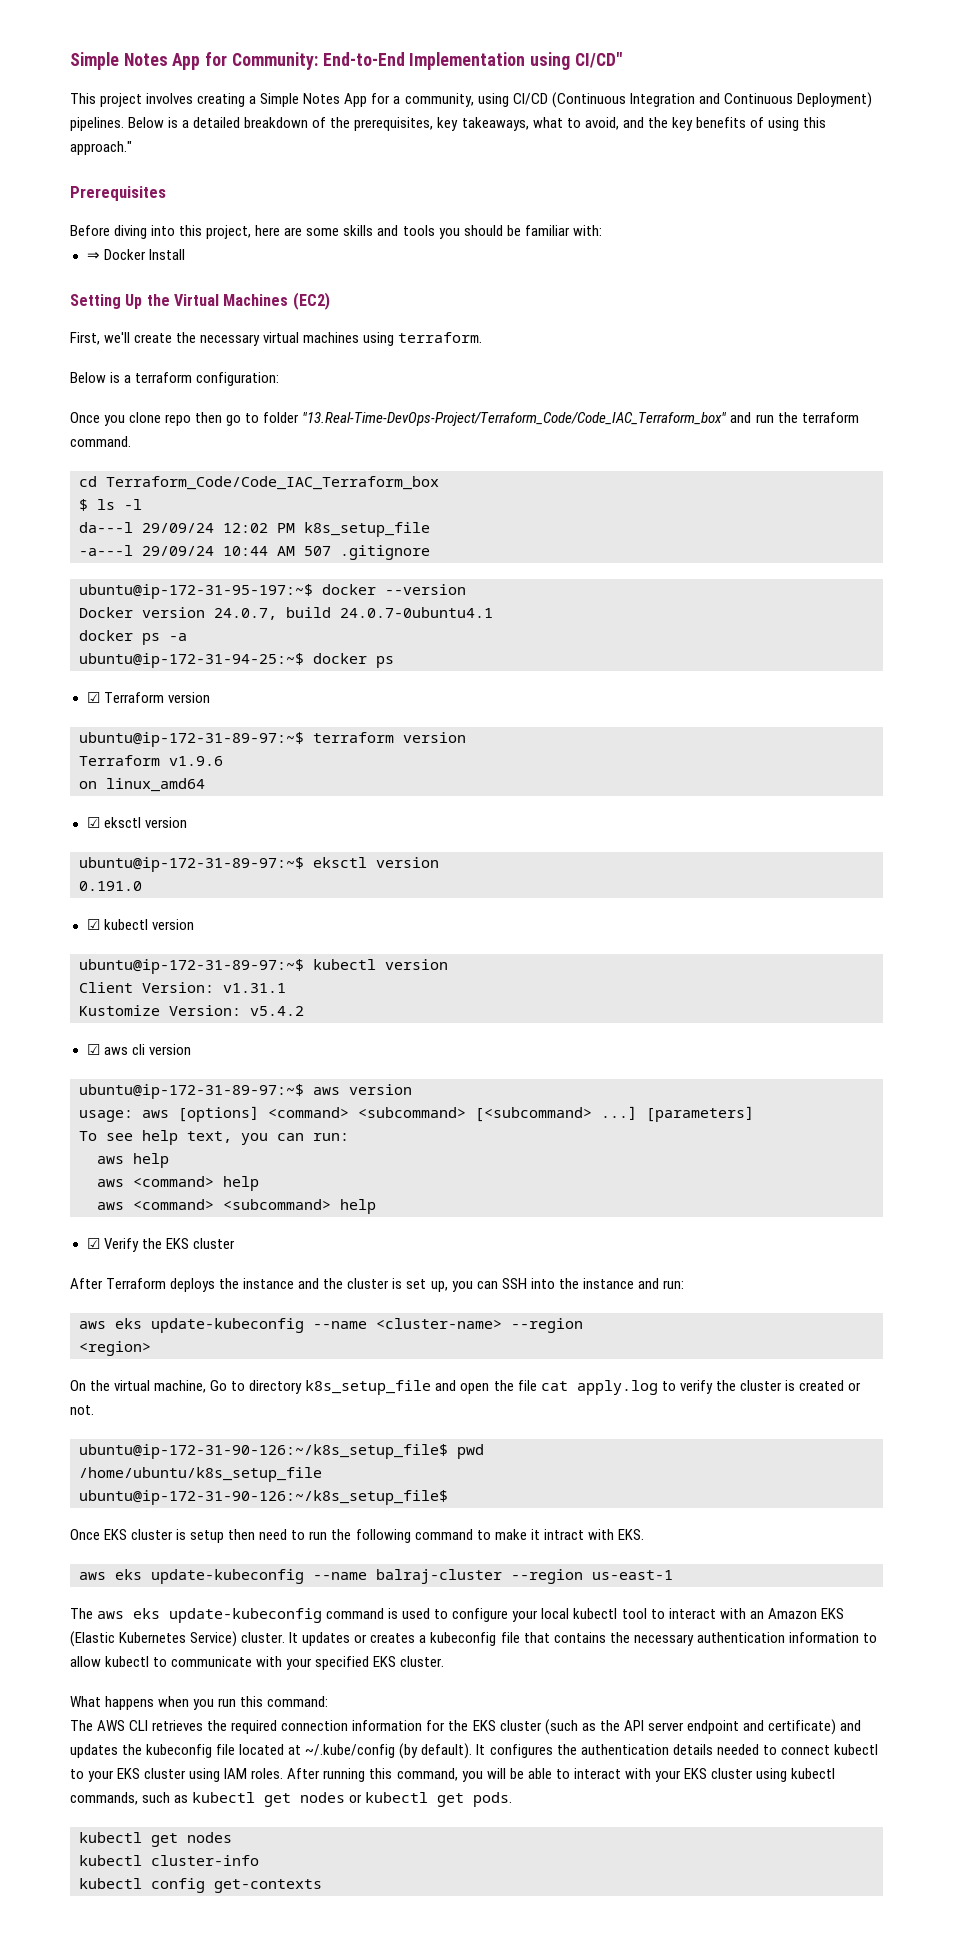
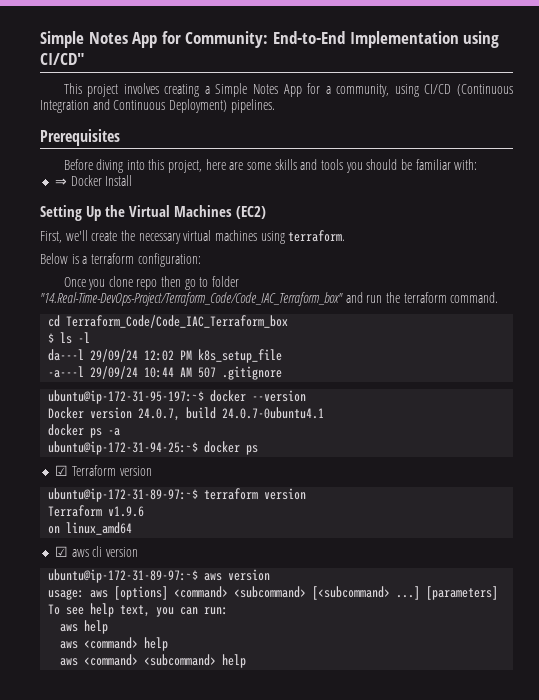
[128,117,826,131] [70,141,132,155] Below is a detailed breakdown of the prerequisites, key takeaways, what to avoid, and the key benefits of using this approach." -> (275, 106) none
[302,412,727,426] "13.Real-Time-DevOps-Project/Terraform_Code/Code_IAC_Terraform_box" -> [40,292,343,306] "14.Real-Time-DevOps-Project/Terraform_Code/Code_IAC_Terraform_box"
[86,817,187,828] [79,857,439,872] [79,881,142,891] [86,919,194,930] [79,959,448,974] [79,982,286,993] [79,1005,304,1016] // ☑ eksctl version // ubuntu@ip-172-31-89-97:~$ eksctl version // 0.191.0 // ☑ kubectl version // ubuntu@ip-172-31-89-97:~$ kubectl version // Client Version: v1.31.1 // Kustomize Version: v5.4.2 -> (133, 528) none
[86,1238,235,1252] [70,1278,684,1292] [79,1318,583,1333] [79,1341,151,1356] [70,1380,861,1395] [70,1405,94,1415] [79,1444,484,1459] [79,1467,322,1482] [79,1490,448,1505] [70,1529,644,1543] [79,1569,673,1584] [70,1608,844,1623] [70,1631,877,1647] [70,1656,445,1670] [70,1696,329,1710] [70,1719,861,1735] [70,1743,878,1759] [70,1768,836,1782] [70,1792,513,1807] [79,1832,232,1847] [79,1855,259,1866] [79,1878,322,1893] // ☑ Verify the EKS cluster // After Terraform deploys the instance and the cluster is set up, you can SSH into the instance and run: // aws eks update-kubeconfig --name <cluster-name> --region // <region> // On the virtual machine, Go to directory k8s_setup_file and open the file cat apply.log to verify the cluster is created or not. // ubuntu@ip-172-31-90-126:~/k8s_setup_file$ pwd // /home/ubuntu/k8s_setup_file // ubuntu@ip-172-31-90-126:~/k8s_setup_file$ // Once EKS cluster is setup then need to run the following command to make it intract with EKS. // aws eks update-kubeconfig --name balraj-cluster --region us-east-1 // The aws eks update-kubeconfig command is used to configure your local kubectl tool to interact with an Amazon EKS (Elastic Kubernetes Service) cluster. It updates or creates a kubeconfig file that contains the necessary authentication information to allow kubectl to communicate with your specified EKS cluster. // What happens when you run this command: // The AWS CLI retrieves the required connection information for the EKS cluster (such as the API server endpoint and certificate) and updates the kubeconfig file located at ~/.kube/config (by default). It configures the authentication details needed to connect kubectl to your EKS cluster using IAM roles. After running this command, you will be able to interact with your EKS cluster using kubectl commands, such as kubectl get nodes or kubectl get pods. // kubectl get nodes // kubectl cluster-info // kubectl config get-contexts -> (247, 661) none

